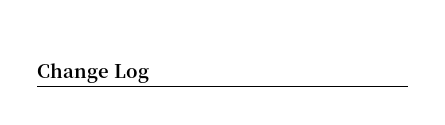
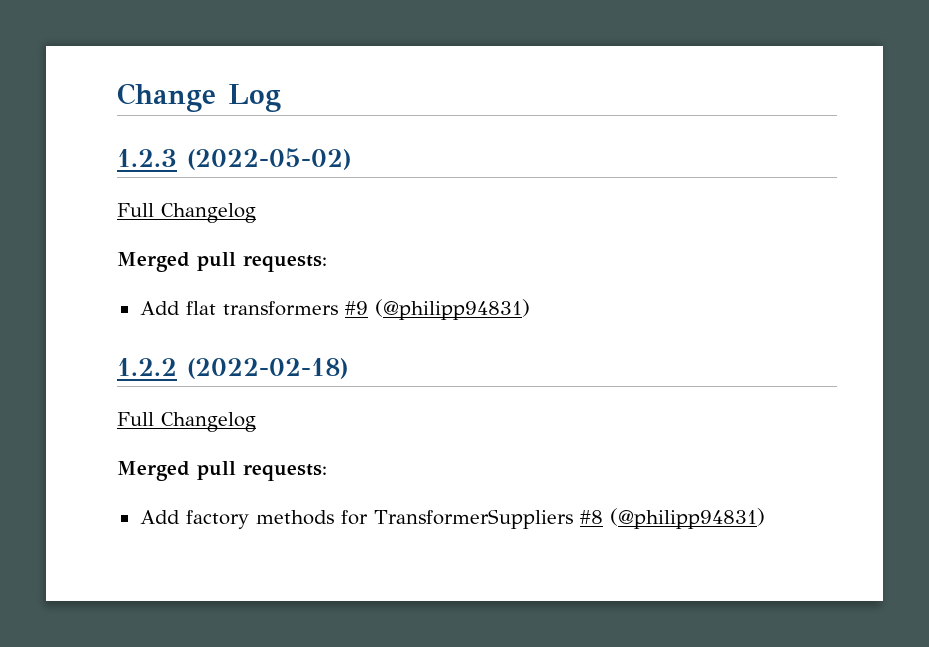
(149, 73) none -> [117,148,351,170] [117,203,256,223] [117,252,327,272] [139,299,530,320] [117,358,348,379] [117,412,256,432] [117,461,327,481] [139,508,765,529] // 1.2.3 (2022-05-02) // Full Changelog // Merged pull requests: // Add flat transformers #9 (@philipp94831) // 1.2.2 (2022-02-18) // Full Changelog // Merged pull requests: // Add factory methods for TransformerSuppliers #8 (@philipp94831)

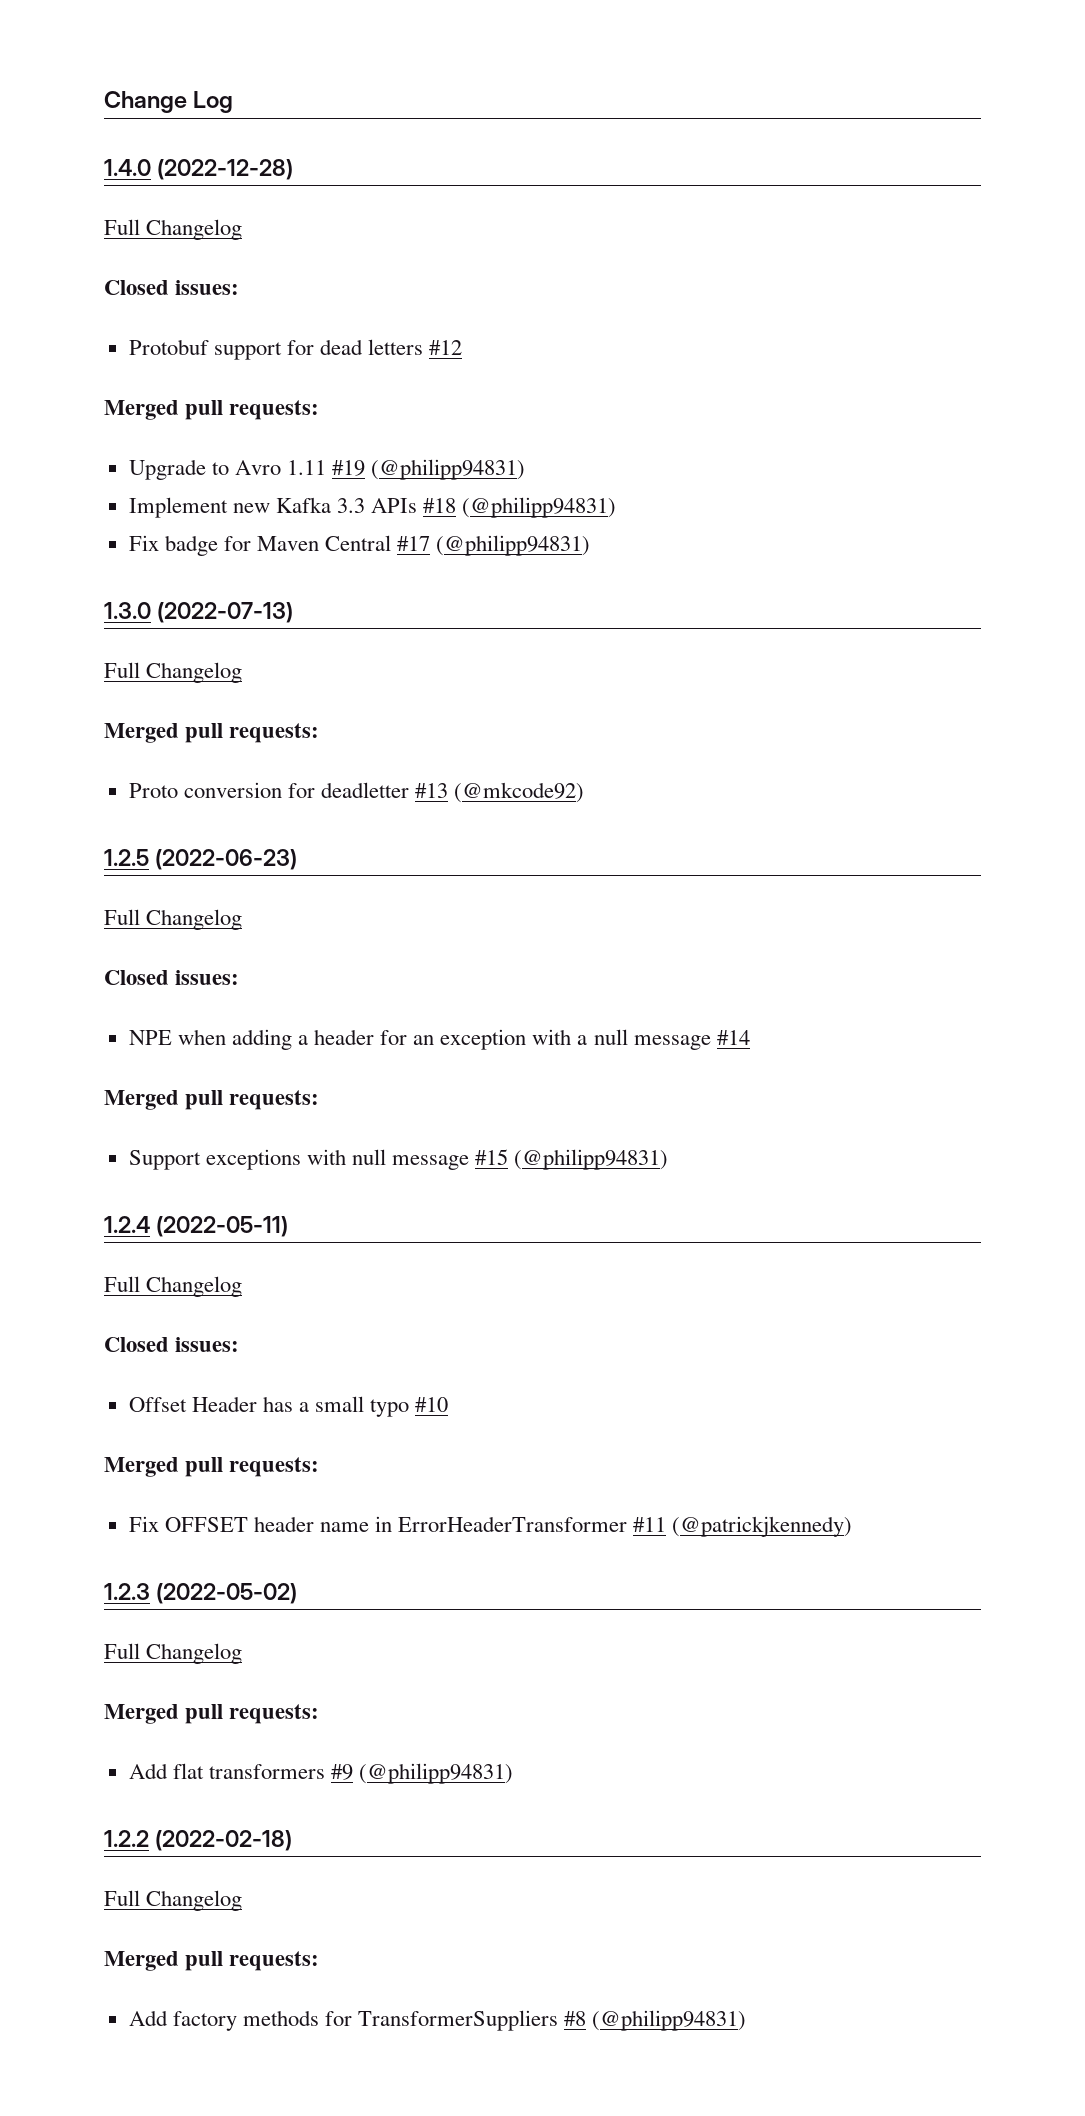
(281, 98) none -> [104,159,294,180] [104,219,243,240] [104,280,240,295] [128,339,463,360] [104,400,320,420] [128,459,526,480] [128,497,617,518] [128,535,591,556] [104,602,294,623] [104,662,243,683] [104,723,320,743] [128,782,585,803] [104,849,298,870] [104,909,243,930] [104,970,240,985] [128,1029,750,1050] [104,1090,320,1110] [128,1149,669,1170] [104,1216,289,1237] [104,1276,243,1297] [104,1337,240,1352] [128,1396,449,1417] [104,1457,320,1477] [128,1516,853,1537] // 1.4.0 (2022-12-28) // Full Changelog // Closed issues: // Protobuf support for dead letters #12 // Merged pull requests: // Upgrade to Avro 1.11 #19 (@philipp94831) // Implement new Kafka 3.3 APIs #18 (@philipp94831) // Fix badge for Maven Central #17 (@philipp94831) // 1.3.0 (2022-07-13) // Full Changelog // Merged pull requests: // Proto conversion for deadletter #13 (@mkcode92) // 1.2.5 (2022-06-23) // Full Changelog // Closed issues: // NPE when adding a header for an exception with a null message #14 // Merged pull requests: // Support exceptions with null message #15 (@philipp94831) // 1.2.4 (2022-05-11) // Full Changelog // Closed issues: // Offset Header has a small typo #10 // Merged pull requests: // Fix OFFSET header name in ErrorHeaderTransformer #11 (@patrickjkennedy)

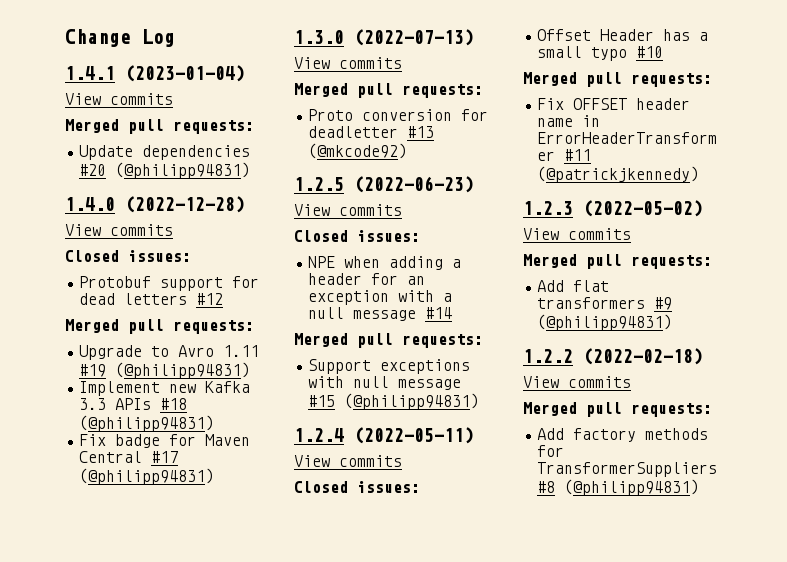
(234, 102) none -> [65,65,245,82] [65,93,173,105] [65,119,254,134] [79,145,251,160] [79,162,251,179] // 1.4.1 (2023-01-04) // View commits // Merged pull requests: // Update dependencies #20 (@philipp94831)
[104,219,243,240] Full Changelog -> [65,224,173,236] View commits
[104,662,243,683] Full Changelog -> [294,57,402,69] View commits
[104,909,243,930] Full Changelog -> [294,204,402,216] View commits
[104,1276,243,1297] Full Changelog -> [294,455,402,467] View commits
[104,1643,243,1664] Full Changelog -> [523,228,631,240] View commits
[104,1890,243,1911] Full Changelog -> [523,376,631,388] View commits

